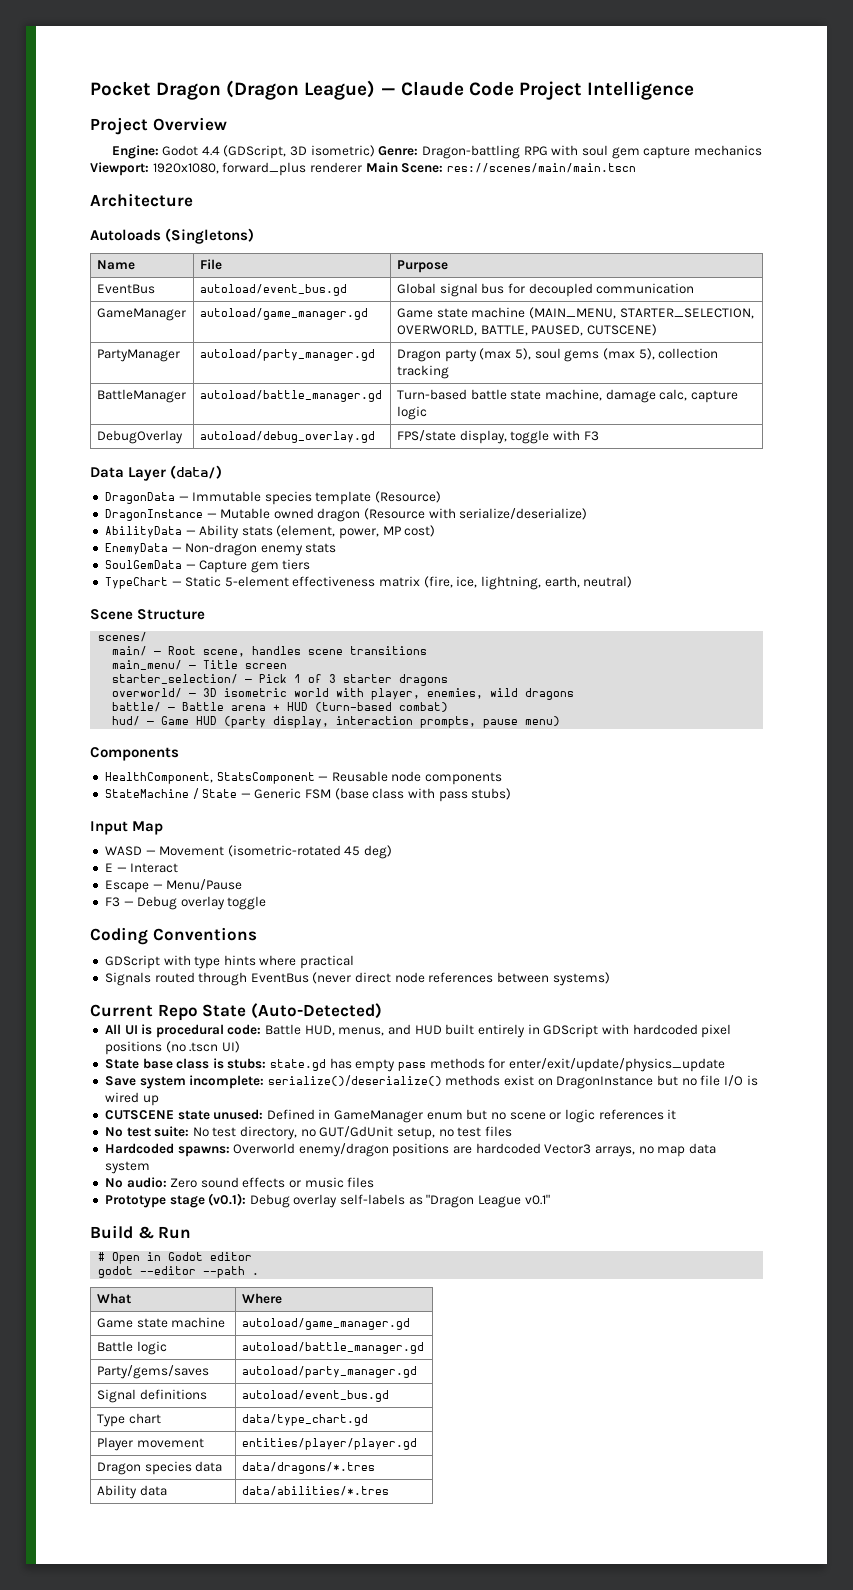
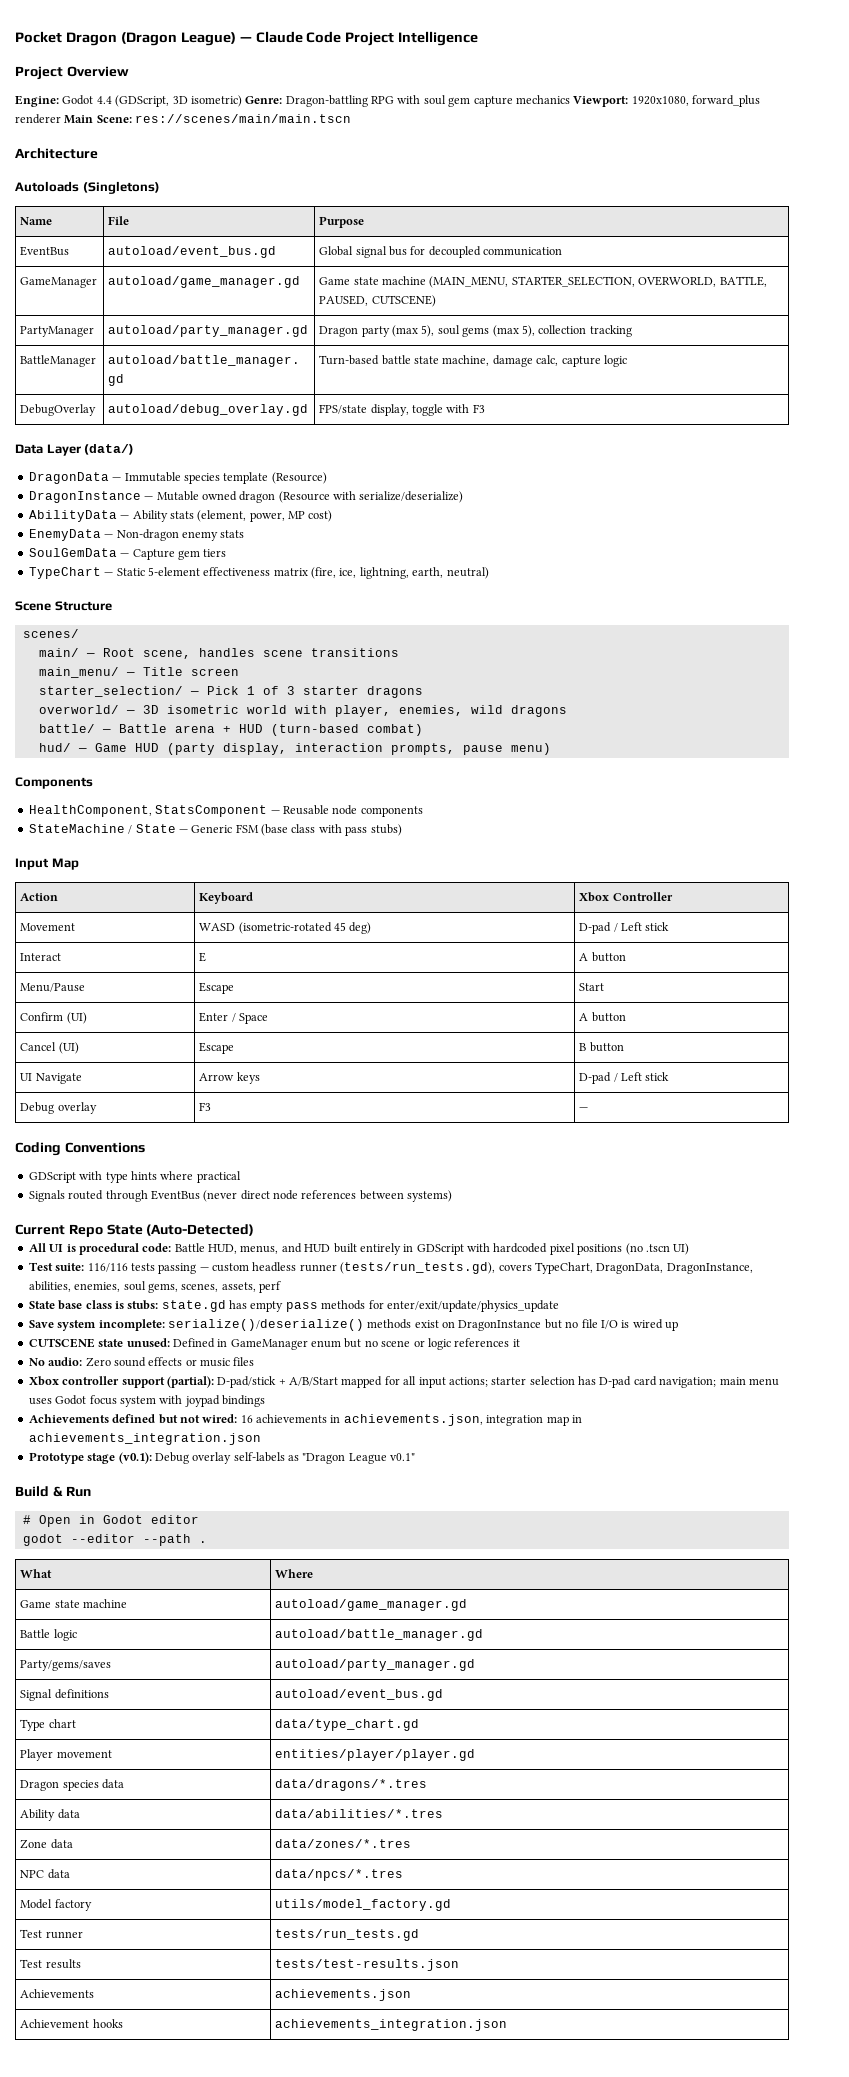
[104,845,393,859] [104,863,179,873] [104,879,243,893] [104,896,267,910] // WASD — Movement (isometric-rotated 45 deg) // E — Interact // Escape — Menu/Pause // F3 — Debug overlay toggle -> [20,893,59,901] [199,892,254,904] [579,892,673,902] [20,923,76,931] [199,922,372,934] [579,922,670,934] [20,953,62,961] [199,952,207,962] [579,952,626,962] [20,983,86,992] [199,982,235,994] [579,983,605,991] [20,1012,87,1024] [199,1012,269,1024] [579,1012,626,1022] [20,1042,79,1054] [199,1042,235,1054] [579,1042,624,1052] [20,1073,82,1084] [199,1072,260,1084] [579,1072,670,1084] [20,1102,97,1114] [199,1102,212,1111] [579,1107,589,1111] // Action | Keyboard | Xbox Controller // Movement | WASD (isometric-rotated 45 deg) | D-pad / Left stick // Interact | E | A button // Menu/Pause | Escape | Start // Confirm (UI) | Enter / Space | A button // Cancel (UI) | Escape | B button // UI Navigate | Arrow keys | D-pad / Left stick // Debug overlay | F3 | —
(240, 1047) none -> [28,1262,753,1274] [28,1281,281,1293] // Test suite: 116/116 tests passing — custom headless runner (tests/run_tests.gd), covers TypeChart, DragonData, DragonInstance, abilities, enemies, soul gems, scenes, assets, perf
[104,1126,512,1140] [104,1143,716,1157] [104,1161,150,1174] // No test suite: No test directory, no GUT/GdUnit setup, no test files // Hardcoded spawns: Overworld enemy/dragon positions are hardcoded Vector3 arrays, no map data system -> (520, 1343) none
(375, 1182) none -> [28,1376,779,1388] [28,1395,265,1407] [28,1414,582,1426] [28,1433,261,1445] // Xbox controller support (partial): D-pad/stick + A/B/Start mapped for all input actions; starter selection has D-pad card navigation; main menu uses Godot focus system with joypad bindings // Achievements defined but not wired: 16 achievements in achievements.json, integration map in achievements_integration.json
(389, 1491) none -> [20,1839,73,1849] [275,1839,412,1848] [20,1869,70,1879] [275,1869,404,1881] [20,1899,92,1911] [275,1899,452,1911] [20,1929,83,1939] [275,1929,420,1941] [20,1959,81,1969] [275,1959,460,1971] [20,1989,95,1998] [275,1989,412,2001] [20,2019,123,2028] [275,2019,508,2031] // Zone data | data/zones/*.tres // NPC data | data/npcs/*.tres // Model factory | utils/model_factory.gd // Test runner | tests/run_tests.gd // Test results | tests/test-results.json // Achievements | achievements.json // Achievement hooks | achievements_integration.json

